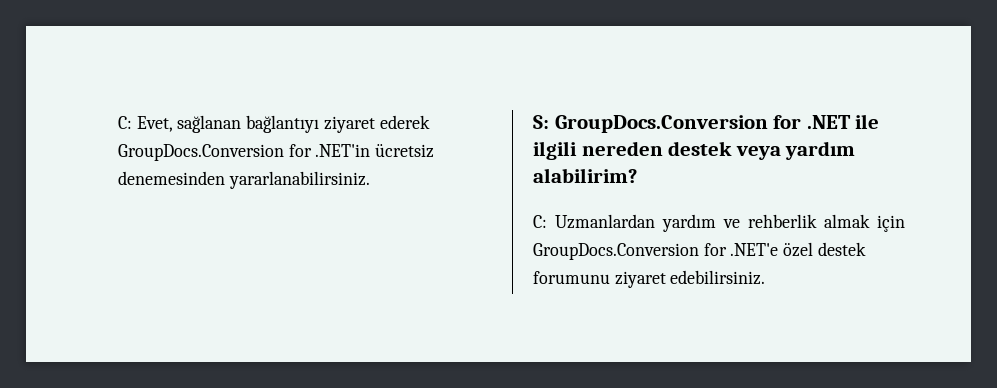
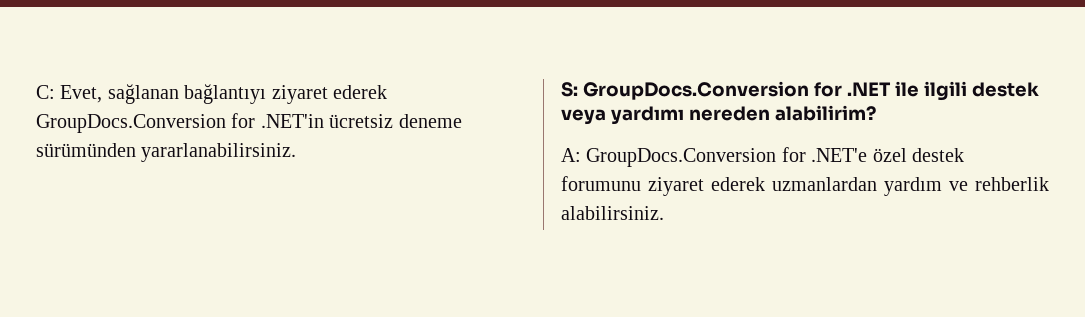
[118,171,225,185] denemesinden -> [398,114,462,128] [36,143,136,157] deneme sürümünden
[581,141,663,156] nereden -> (967, 91) none
[785,141,856,160] yardım -> [610,106,770,125] yardımı nereden
[533,214,905,232] C: Uzmanlardan yardım ve rehberlik almak için -> [561,148,581,162] A:
[670,270,766,285] edebilirsiniz. -> [711,177,1049,196] [561,206,664,220] ederek uzmanlardan yardım ve rehberlik alabilirsiniz.

